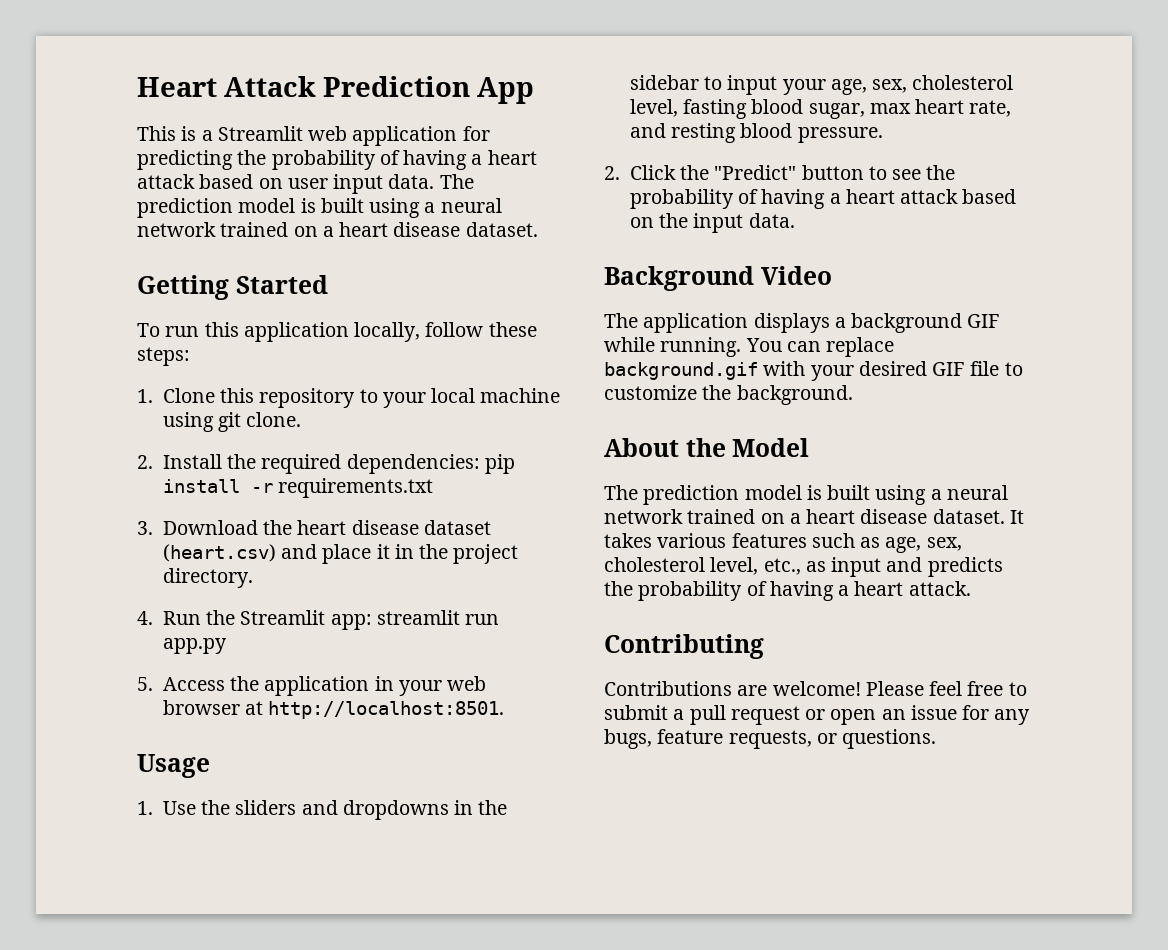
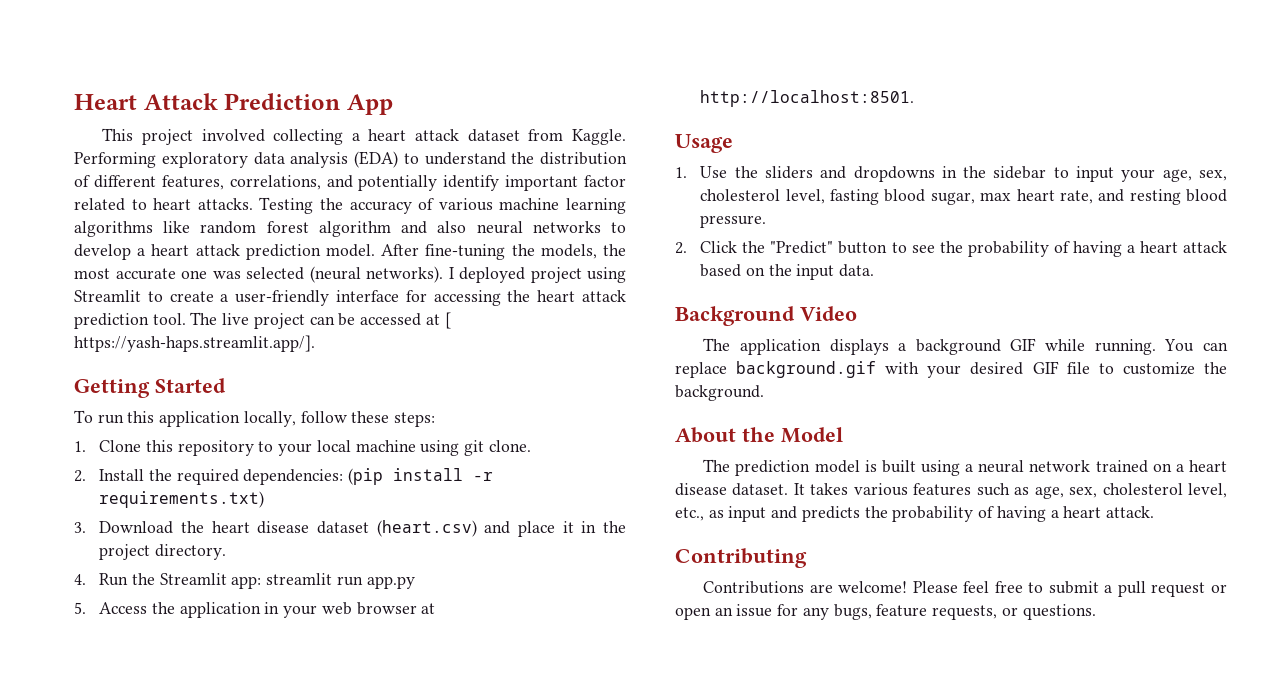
[181,126,490,146] [137,150,537,170] [137,174,474,194] [137,198,502,218] [137,222,538,237] is a Streamlit web application for predicting the probability of having a heart attack based on user input data. The prediction model is built using a neural network trained on a heart disease dataset. -> [141,129,627,145] [74,151,627,168] [74,175,626,191] [74,197,627,214] [74,221,626,237] [74,244,626,260] [74,266,626,283] [74,290,626,306] [74,312,451,329] [74,335,315,352] project involved collecting a heart attack dataset from Kaggle. Performing exploratory data analysis (EDA) to understand the distribution of different features, correlations, and potentially identify important factor related to heart attacks. Testing the accuracy of various machine learning algorithms like random forest algorithm and also neural networks to develop a heart attack prediction model. After fine-tuning the models, the most accurate one was selected (neural networks). I deployed project using Streamlit to create a user-friendly interface for accessing the heart attack prediction tool. The live project can be accessed at [ https://yash-haps.streamlit.app/].
[484,454,515,474] pip -> [348,468,384,485] (pip
[278,478,434,498] requirements.txt -> [99,491,265,508] requirements.txt)

